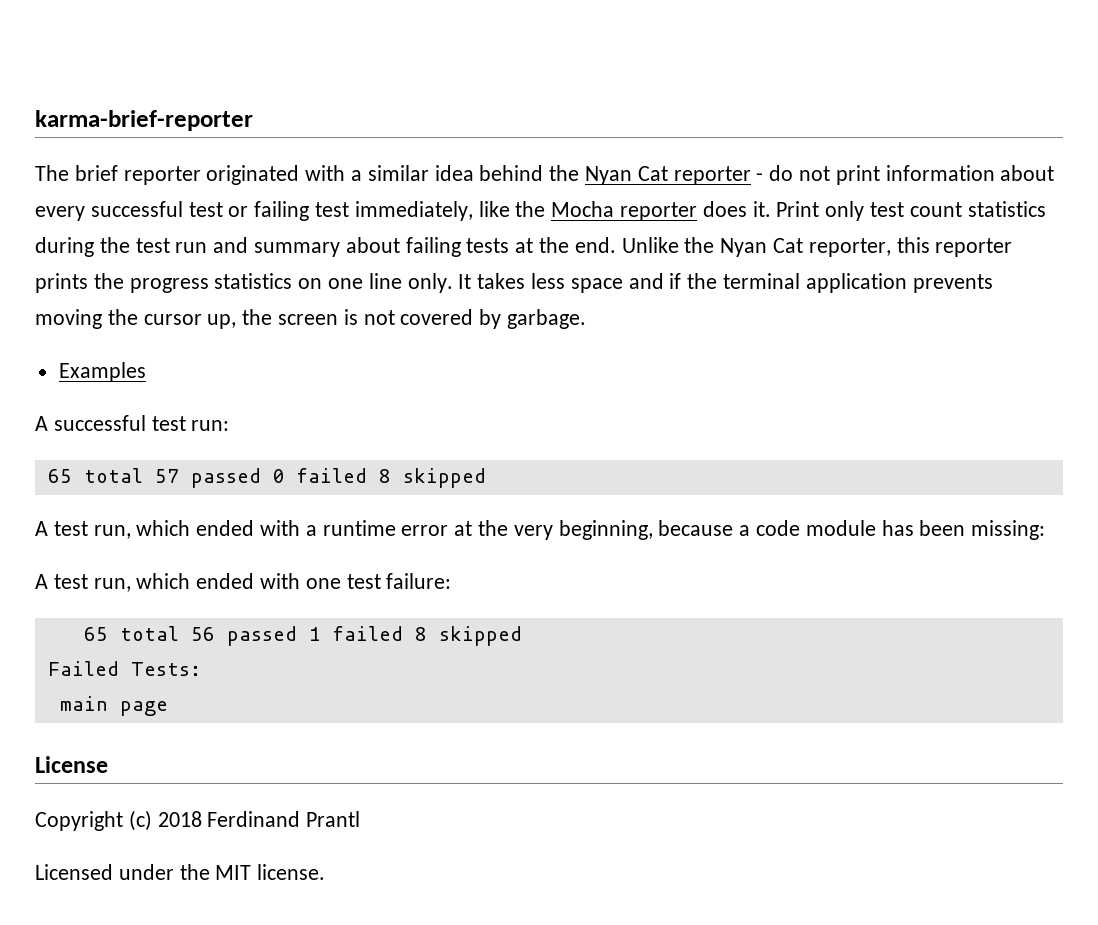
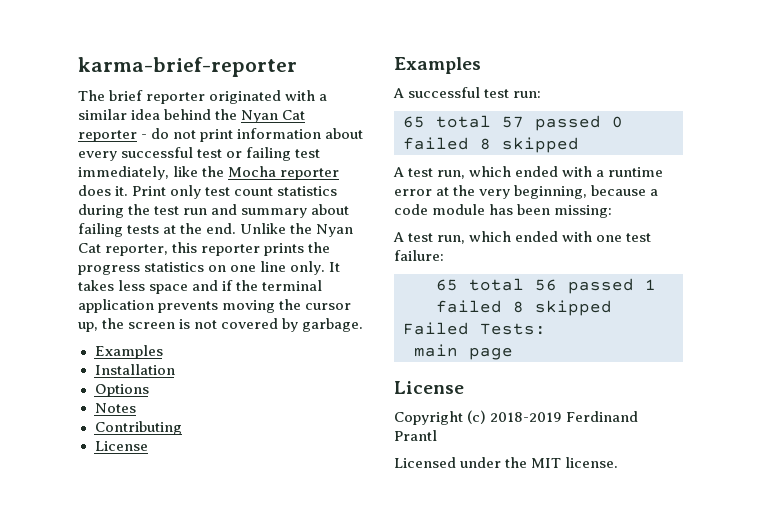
(146, 372) none -> [94,364,175,375] [94,384,149,397] [94,403,136,413] [94,421,182,435] [94,441,148,451] [394,57,481,74] // Installation // Options // Notes // Contributing // License // Examples
[157,811,202,827] 2018 -> [490,412,563,422] 2018-2019

